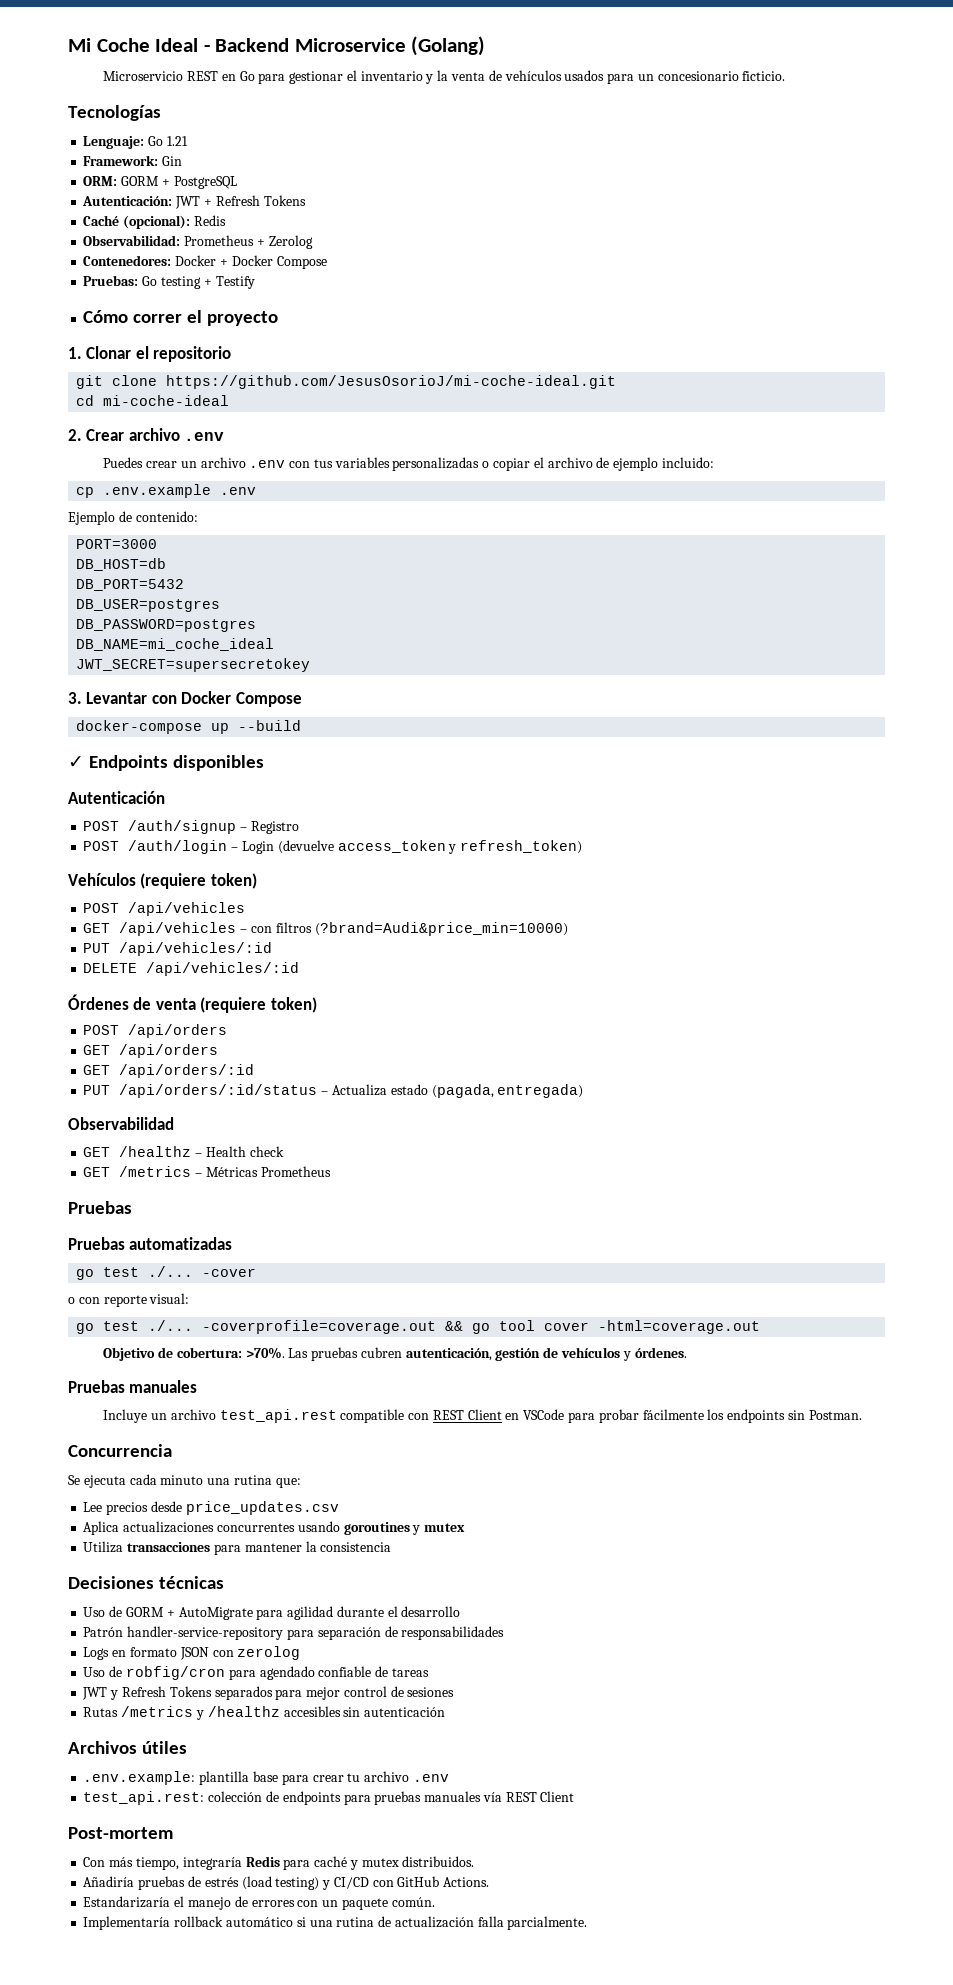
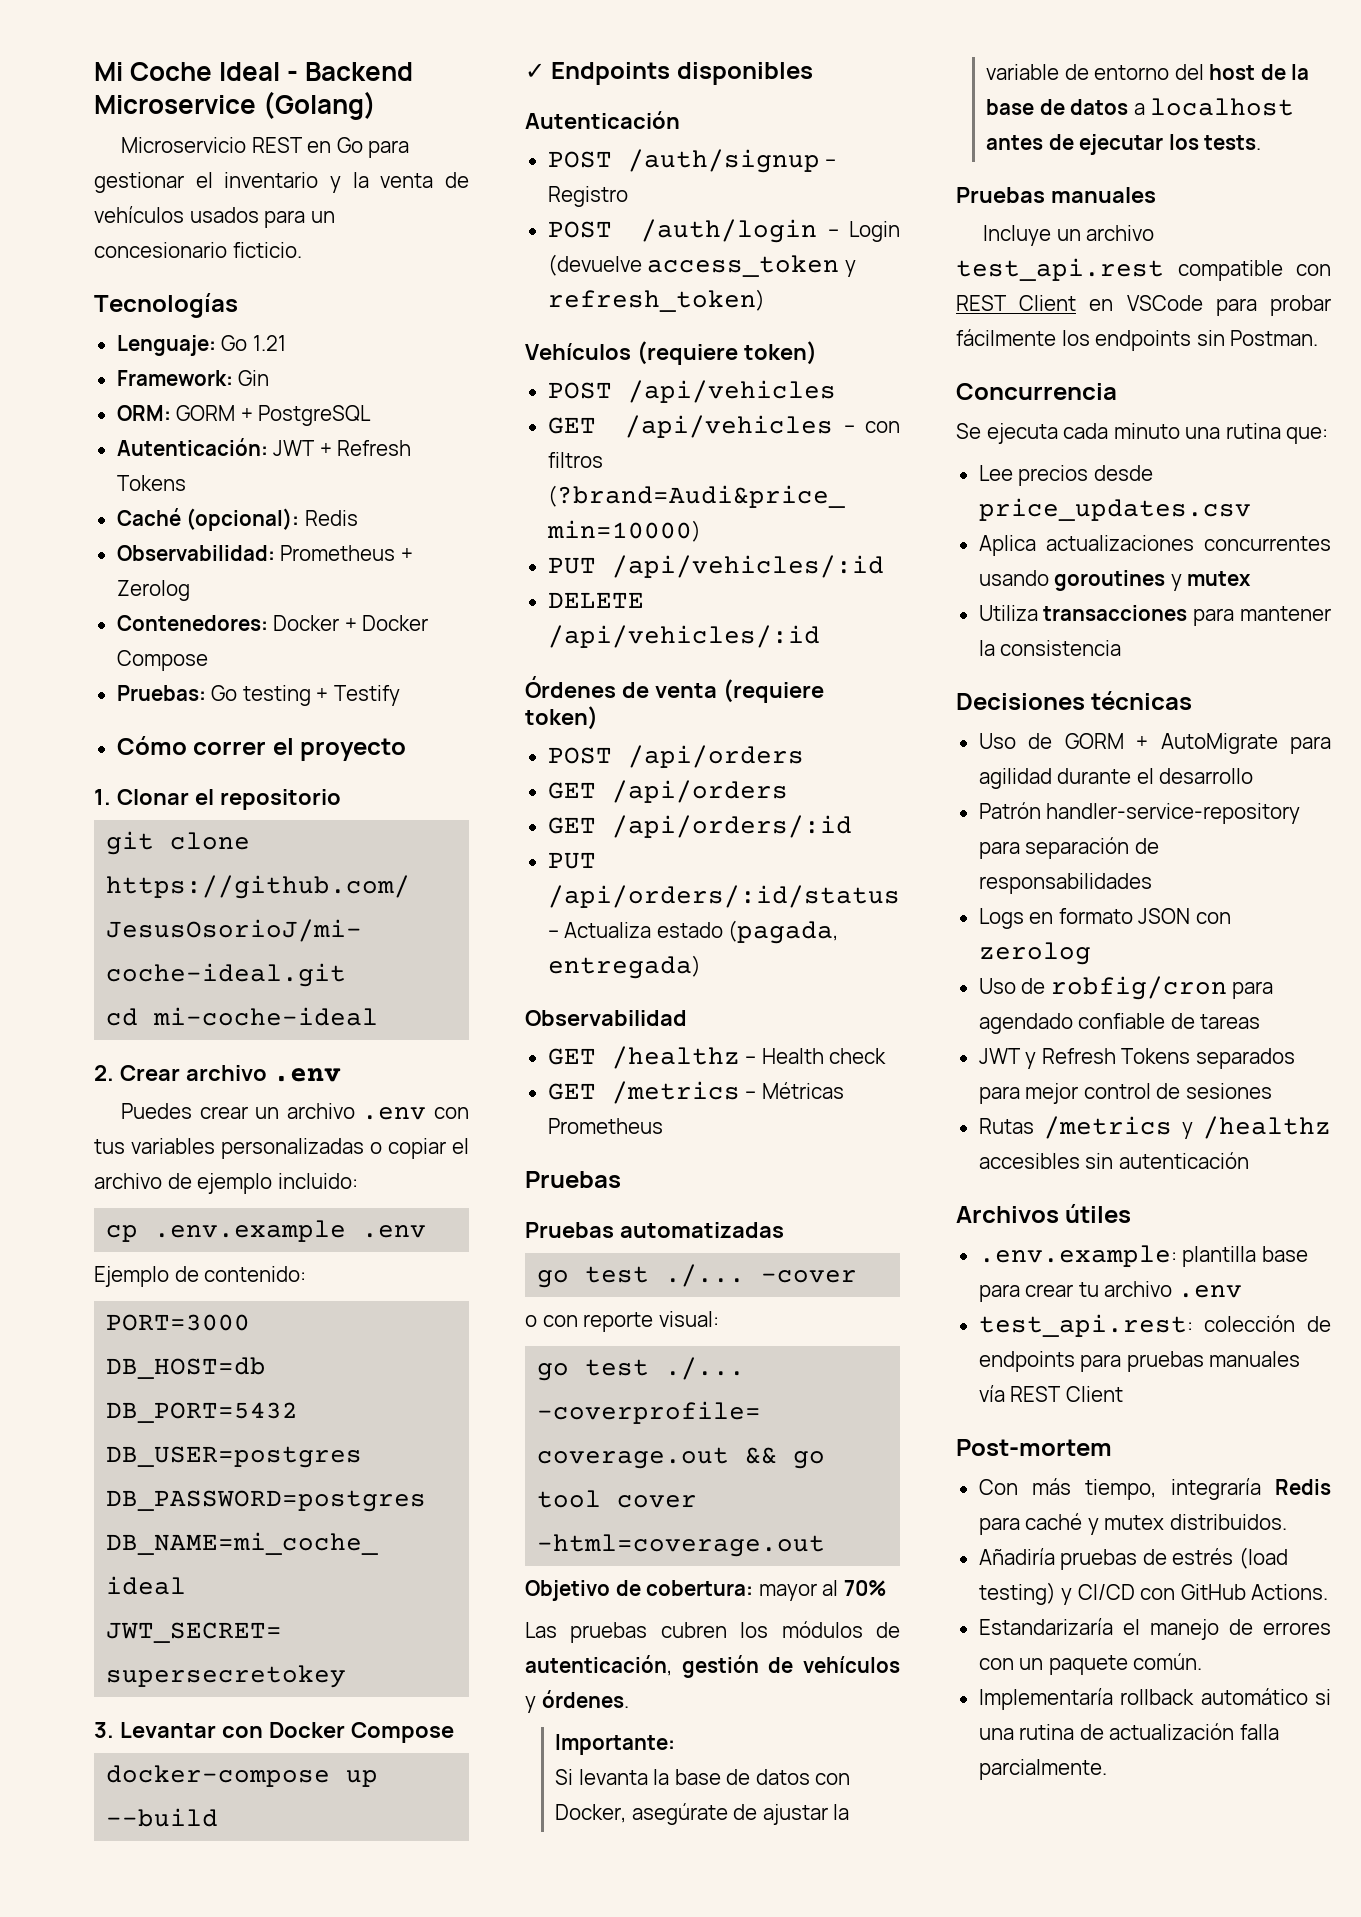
[245,1347,402,1361] >70%. Las pruebas cubren -> [758,1580,886,1601] [525,1621,900,1643] mayor al 70% // Las pruebas cubren los módulos de
(687, 1352) none -> [555,1734,676,1755] [555,1769,851,1785] [555,1803,850,1825] [986,64,1310,80] [986,98,1295,116] [986,134,1262,155] // Importante: // Si levanta la base de datos con Docker, asegúrate de ajustar la variable de entorno del host de la base de datos a localhost antes de ejecutar los tests.

